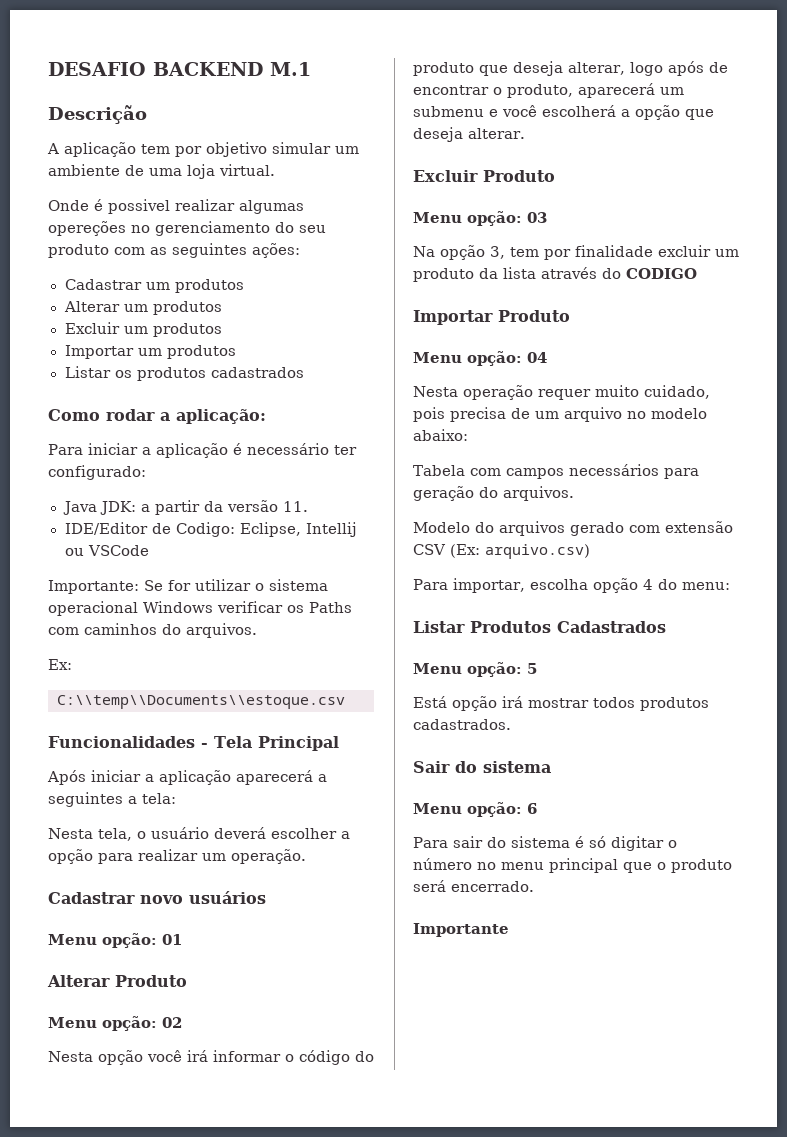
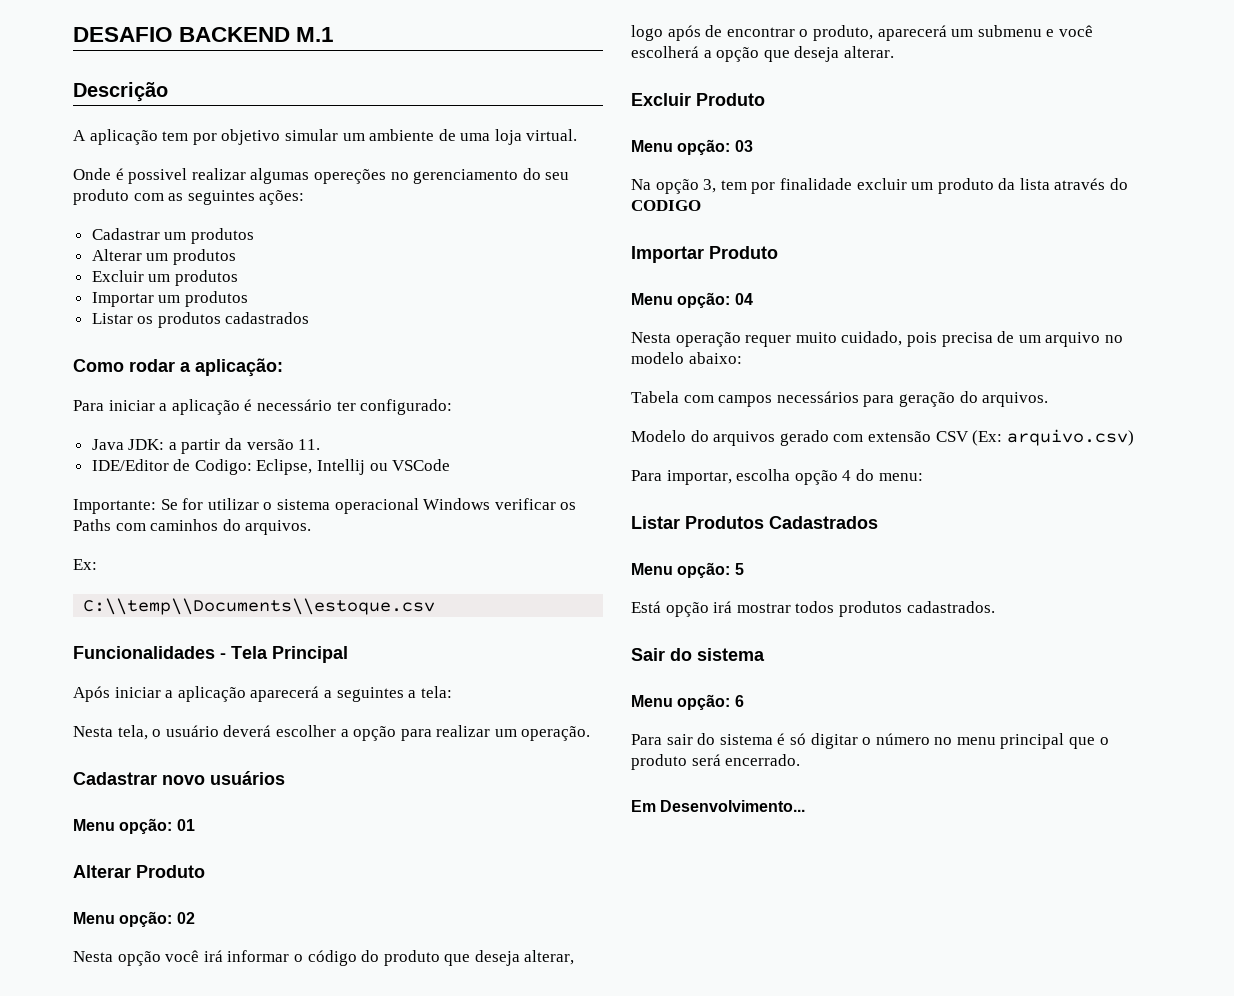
[413,923,509,937] Importante -> [631,800,806,812] Em Desenvolvimento...

